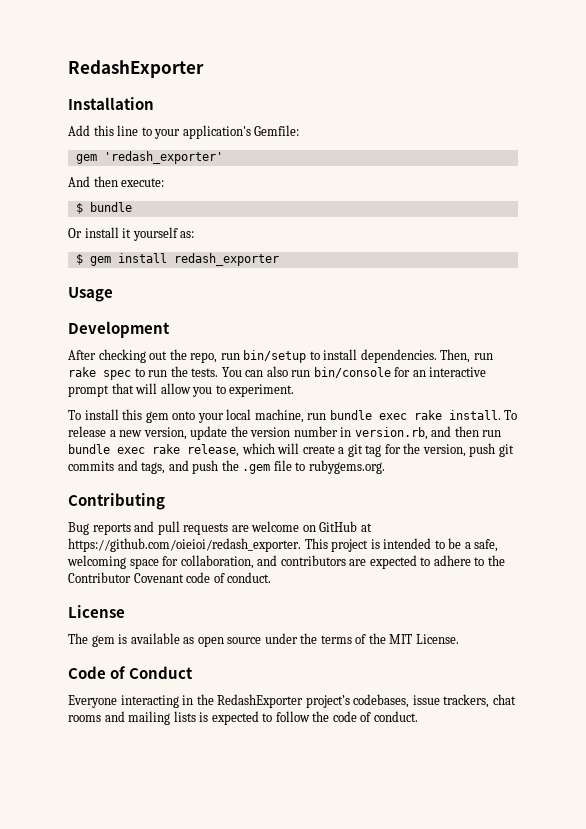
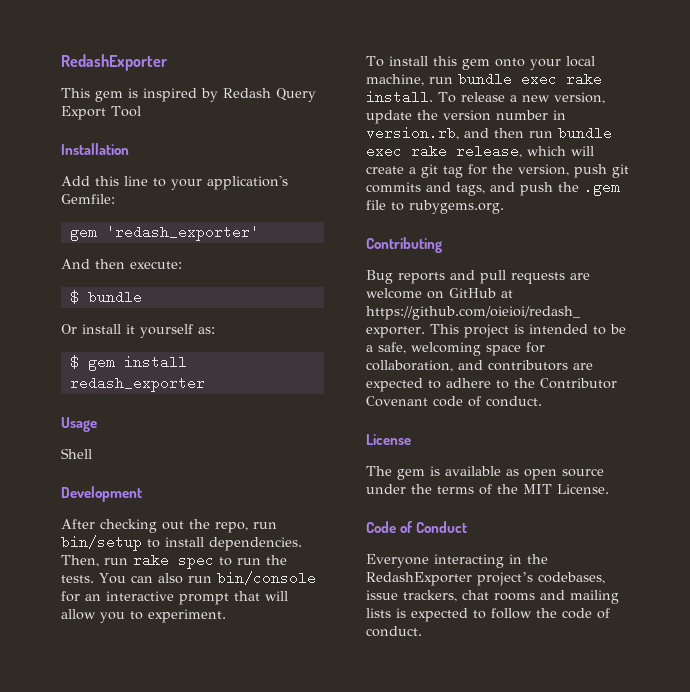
[68,60,204,78] RedashExporter -> [61,54,167,71] [61,88,316,102] [61,106,141,120] RedashExporter // This gem is inspired by Redash Query Export Tool
(113, 294) none -> [61,448,92,459] // Shell

